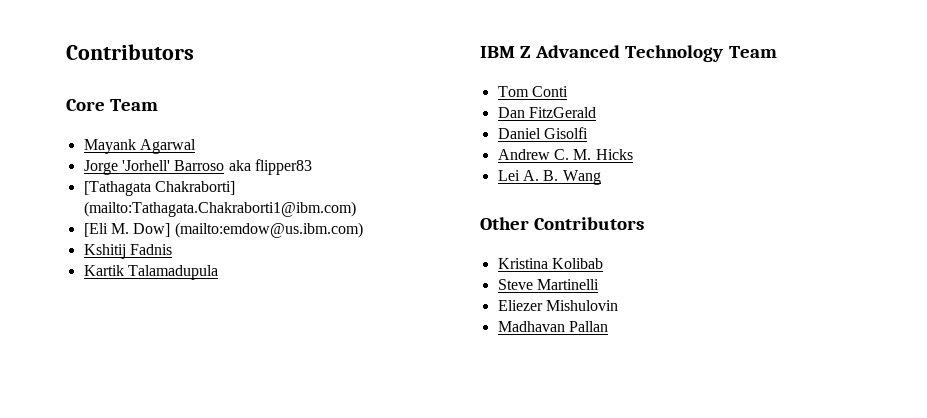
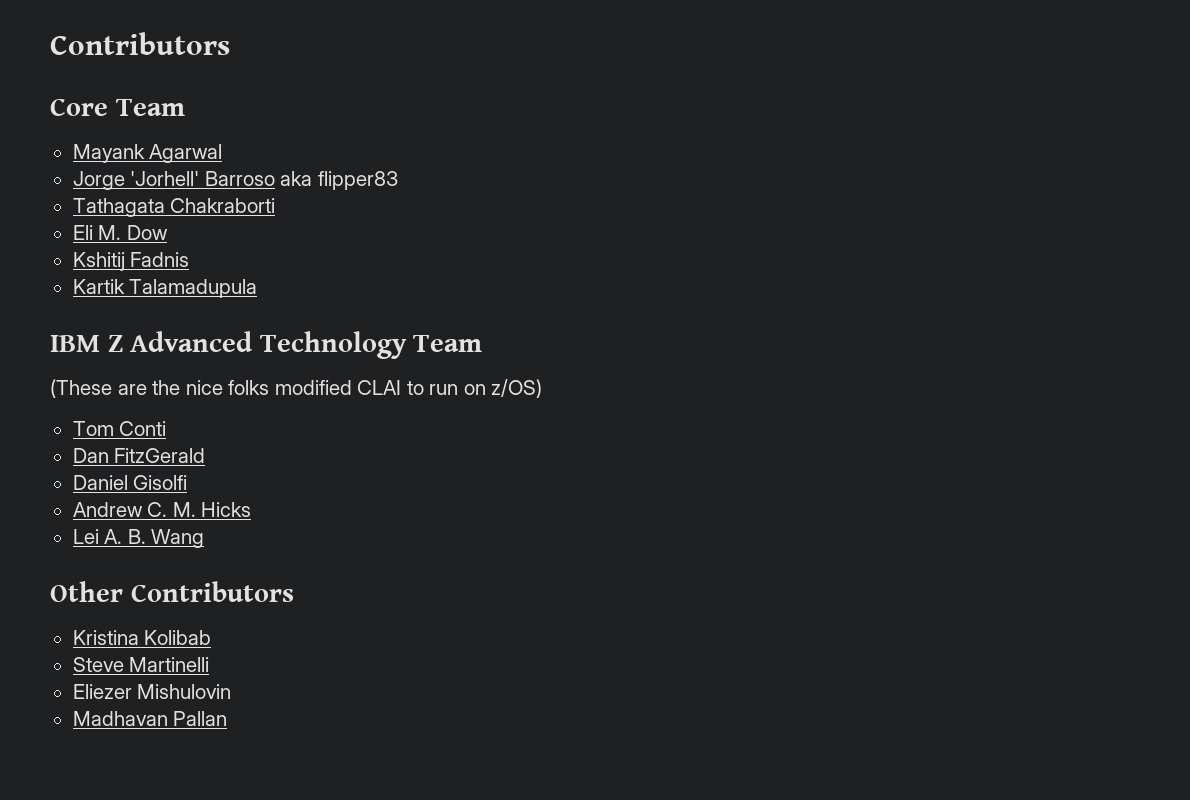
[83,181,235,196] [83,201,356,217] [83,222,363,238] [Tathagata Chakraborti] (mailto:Tathagata.Chakraborti1@ibm.com) // [Eli M. Dow] (mailto:emdow@us.ibm.com) -> [72,198,276,217] [72,225,168,240] Tathagata Chakraborti // Eli M. Dow
(777, 52) none -> [50,379,543,398] // (These are the nice folks modified CLAI to run on z/OS)

